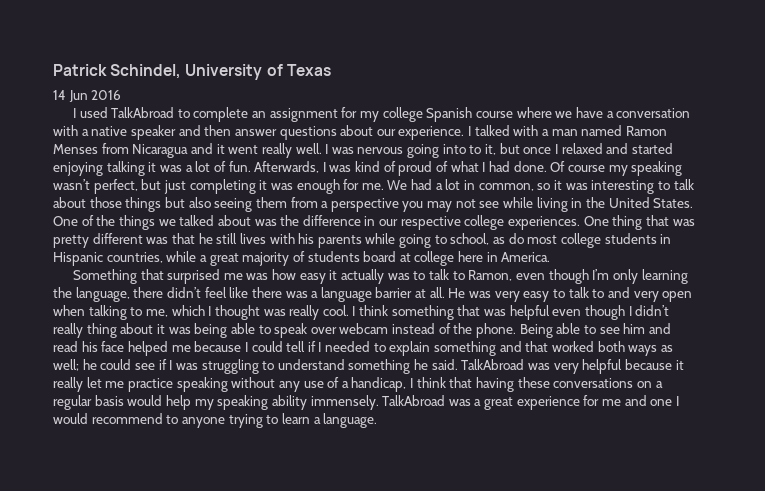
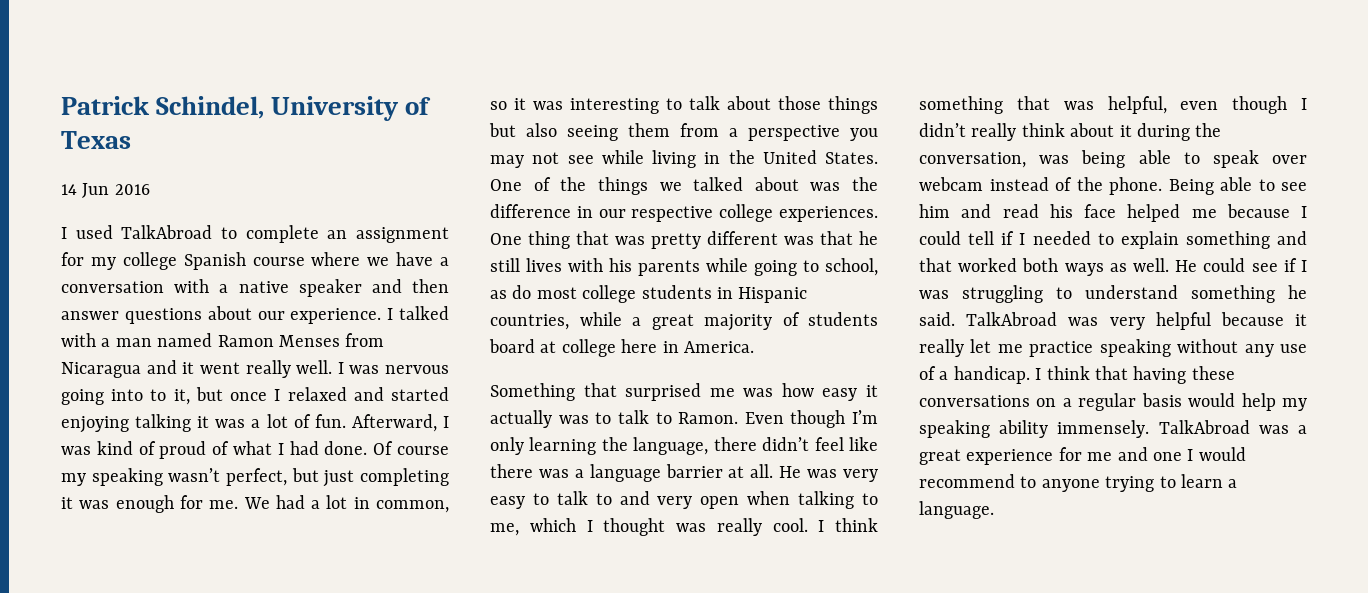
[254,161,320,173] Afterwards, -> [351,414,437,432] Afterward,
[468,270,545,281] Ramon, even -> [678,412,784,424] Ramon. Even
[509,305,550,320] helpful -> [1107,96,1167,114] helpful,
[86,323,117,338] thing -> [1021,123,1065,137] think
(165, 329) none -> [1137,123,1222,141] [919,152,1026,168] during the conversation,
[53,359,97,371] well; he -> [1133,258,1198,272] well. He
[351,377,407,392] handicap, -> [953,366,1030,384] handicap.

